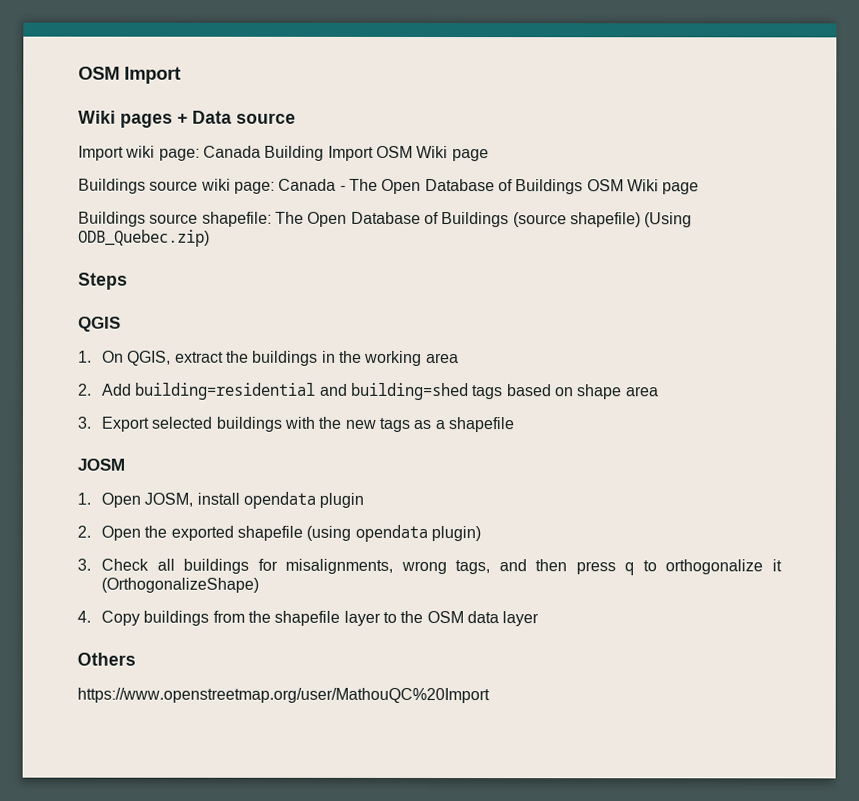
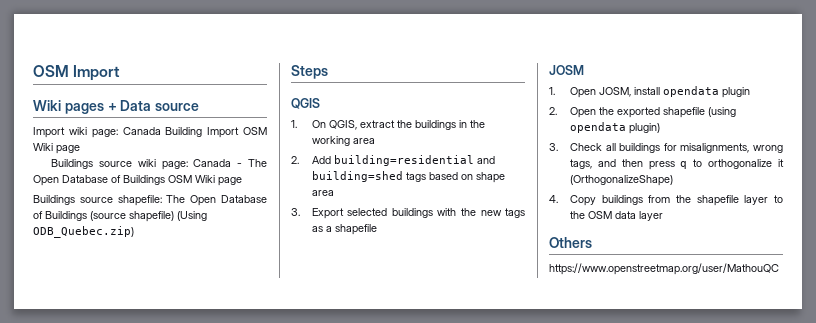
[77,687,490,704] https://www.openstreetmap.org/user/MathouQC%20Import -> [549,263,779,275] https://www.openstreetmap.org/user/MathouQC

